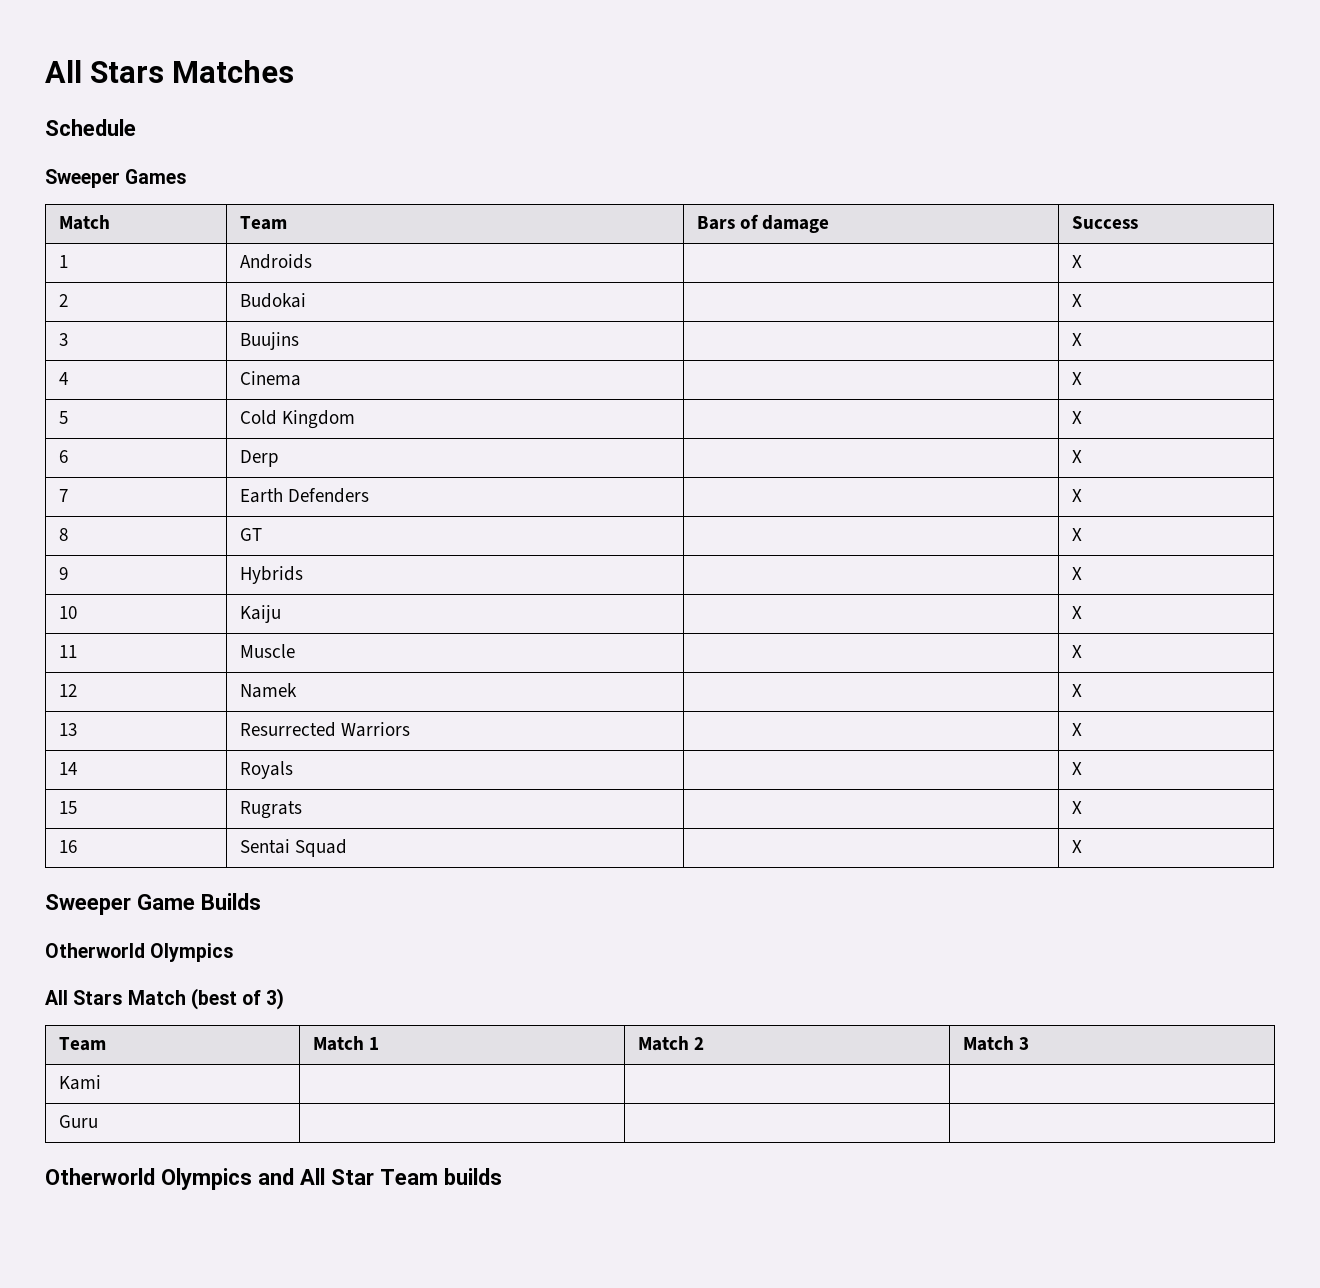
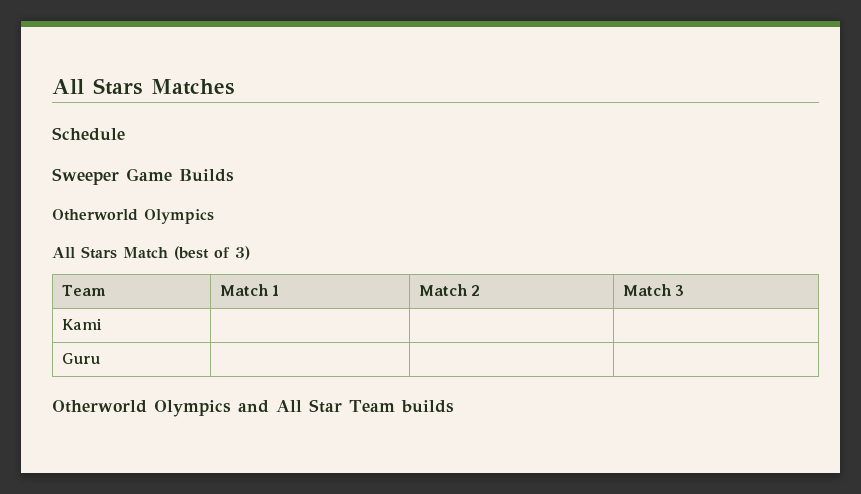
[45,169,187,188] [58,215,110,230] [239,216,287,230] [696,214,829,233] [1071,216,1138,229] [58,255,68,268] [239,254,312,269] [1071,255,1082,268] [58,294,68,307] [239,293,306,308] [1071,294,1082,307] [58,333,68,346] [239,332,299,350] [1071,333,1082,346] [58,372,68,385] [239,371,301,386] [1071,372,1082,385] [58,411,68,424] [239,410,355,429] [1071,411,1082,424] [58,450,68,463] [239,450,279,467] [1071,450,1082,463] [58,489,68,502] [239,488,369,503] [1071,489,1082,502] [58,528,68,541] [239,528,262,541] [1071,528,1082,541] [58,567,68,580] [239,566,303,584] [1071,567,1082,580] [58,606,77,619] [239,605,281,623] [1071,606,1082,619] [58,645,77,658] [239,644,295,658] [1071,645,1082,658] [58,684,77,697] [239,683,297,698] [1071,684,1082,697] [58,723,77,736] [239,722,410,737] [1071,723,1082,736] [58,762,77,775] [239,761,293,779] [1071,762,1082,775] [58,801,77,814] [239,801,302,819] [1071,801,1082,814] [58,840,77,853] [239,839,347,857] [1071,840,1082,853] // Sweeper Games // Match | Team | Bars of damage | Success // 1 | Androids | | X // 2 | Budokai | | X // 3 | Buujins | | X // 4 | Cinema | | X // 5 | Cold Kingdom | | X // 6 | Derp | | X // 7 | Earth Defenders | | X // 8 | GT | | X // 9 | Hybrids | | X // 10 | Kaiju | | X // 11 | Muscle | | X // 12 | Namek | | X // 13 | Resurrected Warriors | | X // 14 | Royals | | X // 15 | Rugrats | | X // 16 | Sentai Squad | | X -> (125, 134) none

